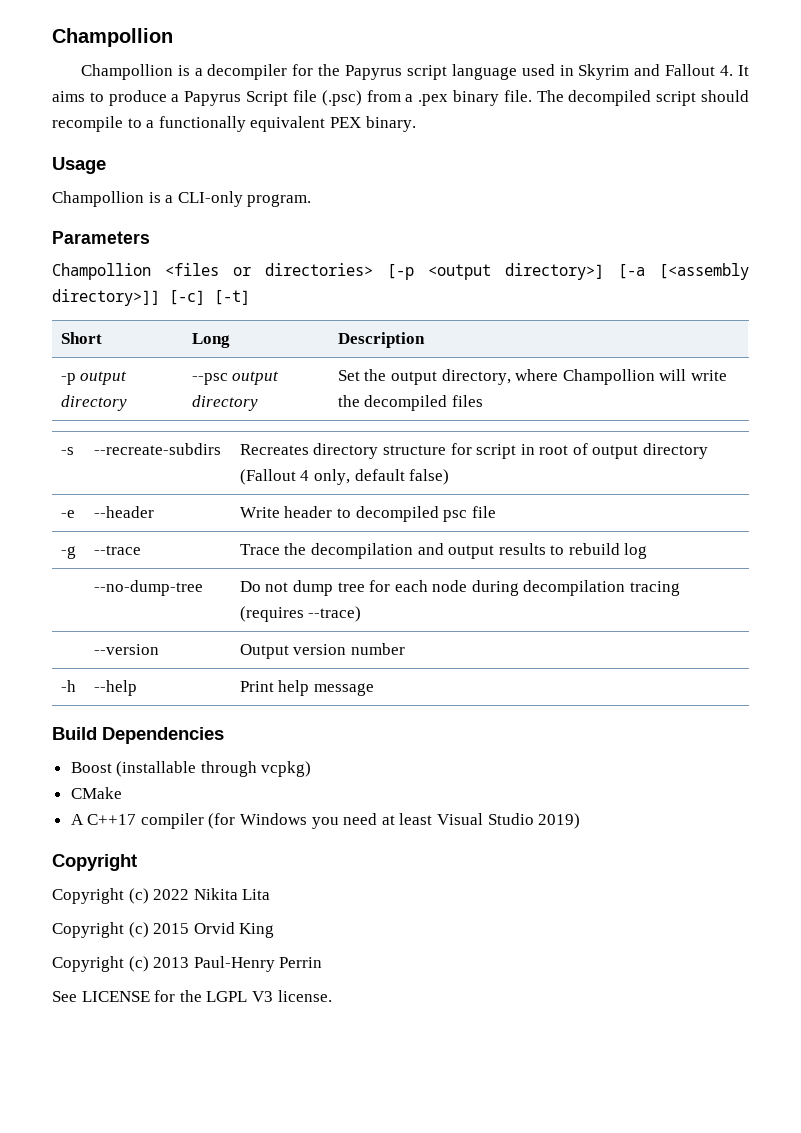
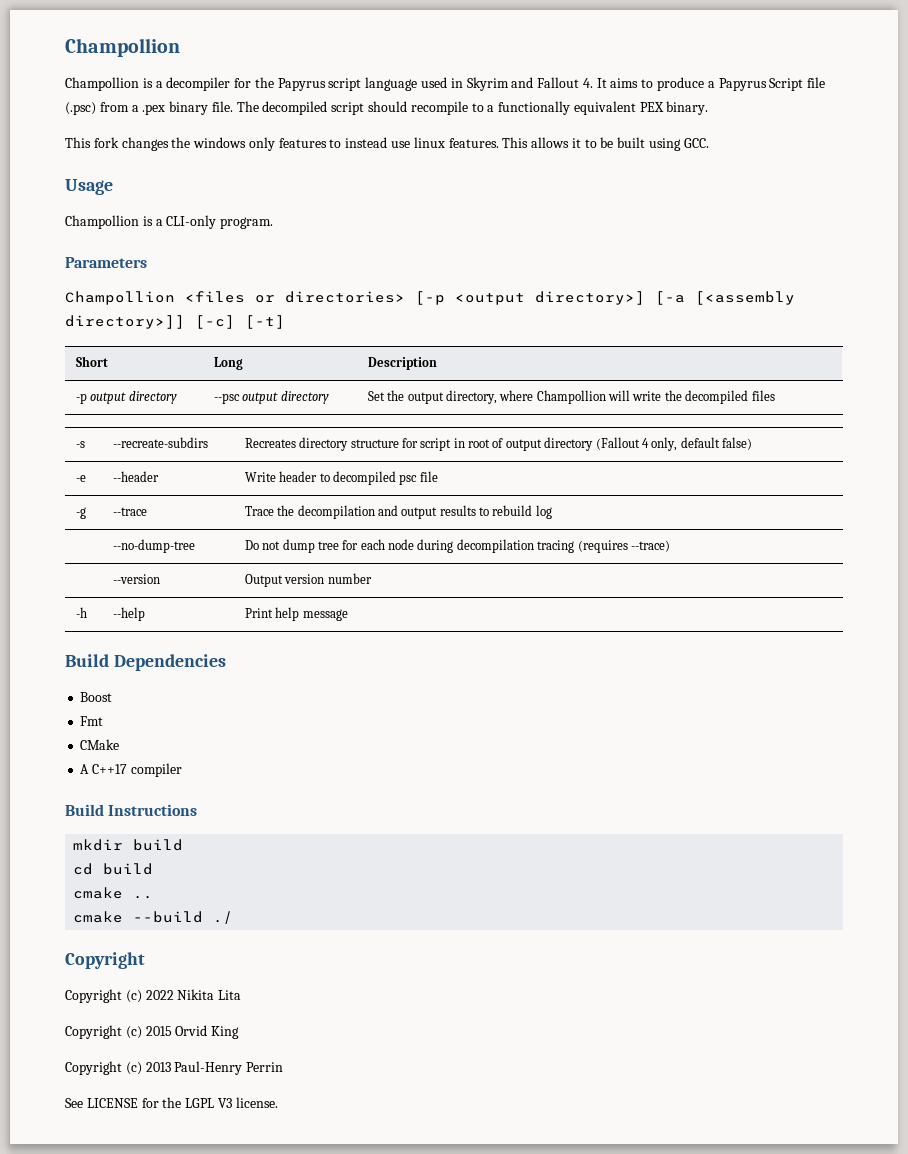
(416, 124) none -> [65,137,709,151] // This fork changes the windows only features to instead use linux features. This allows it to be built using GCC.
[116,761,312,777] (installable through vcpkg) -> [80,716,104,726] // Fmt
[208,813,581,829] (for Windows you need at least Visual Studio 2019) -> [65,804,198,816] [73,839,184,851] [73,863,154,875] [73,887,154,899] [73,911,234,924] // Build Instructions // mkdir build // cd build // cmake .. // cmake --build ./

